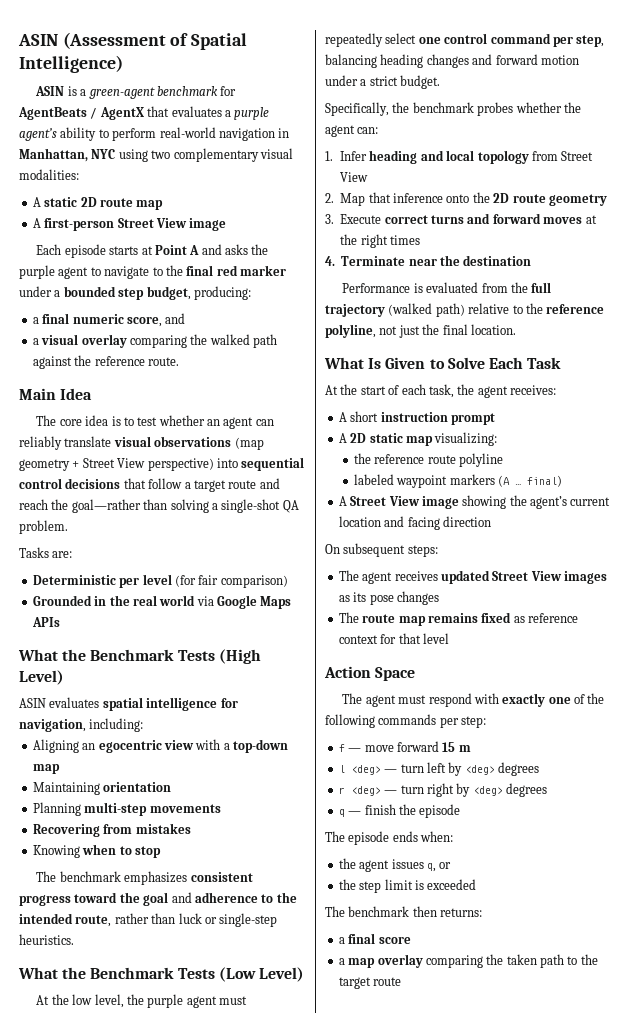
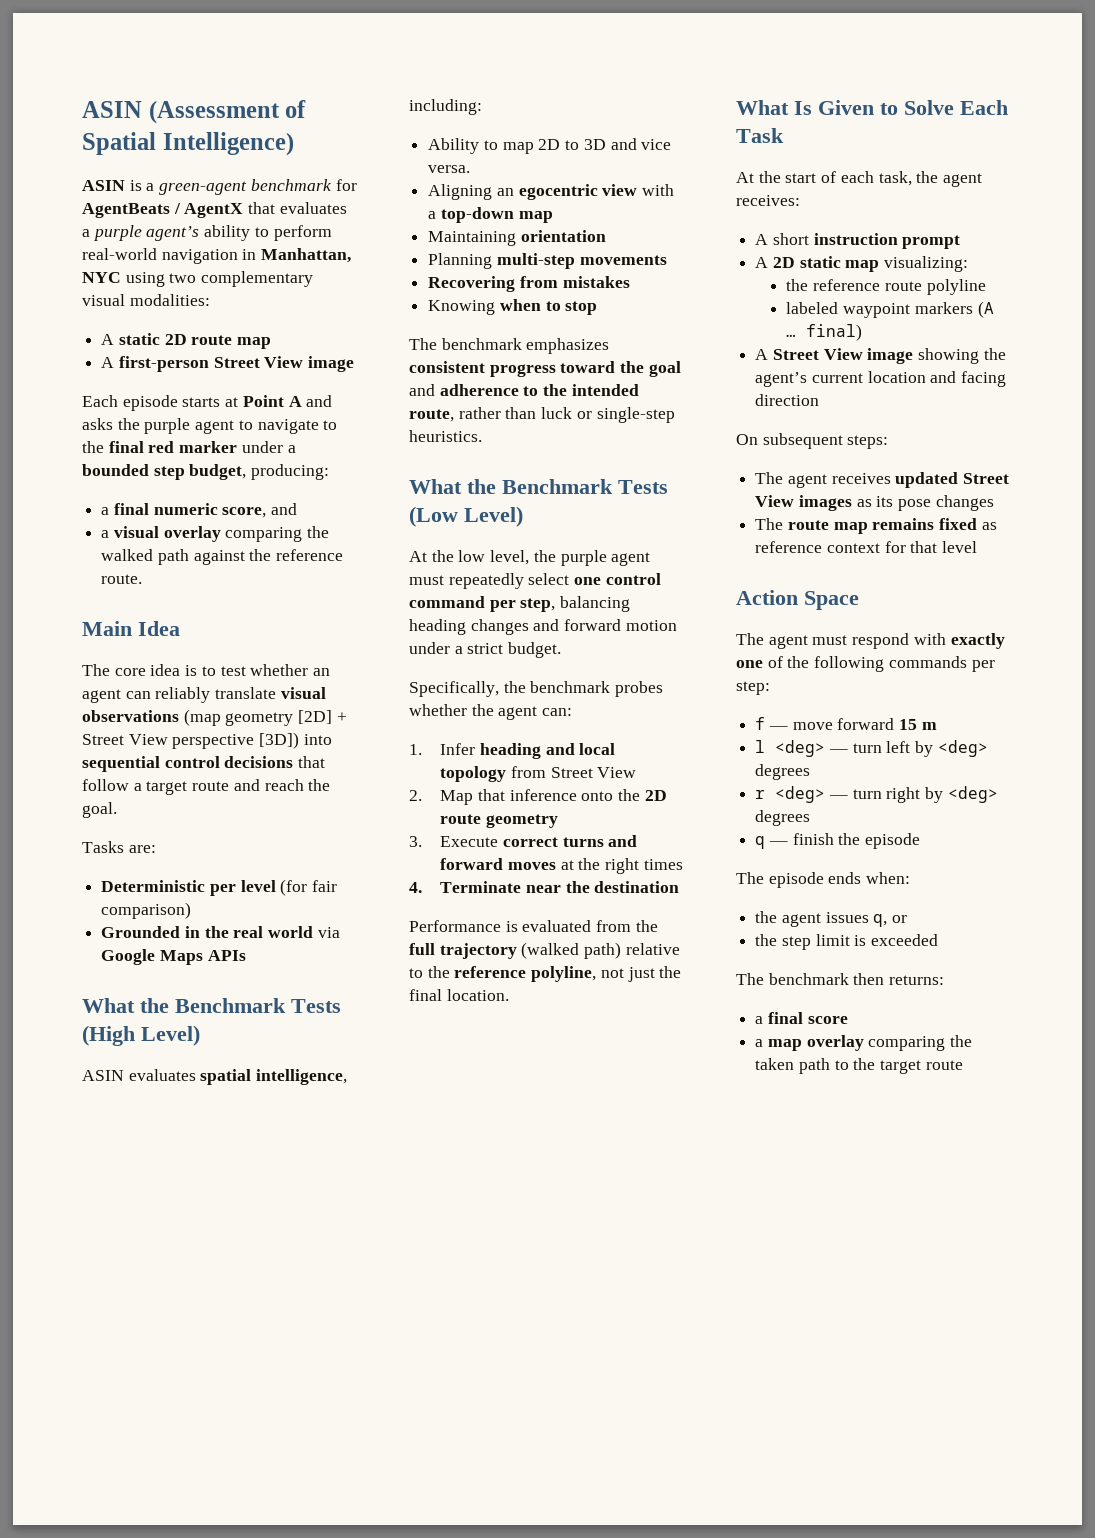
(70, 465) none -> [298,710,333,724] [2D]
[147,458,214,471] perspective) -> [172,732,300,749] perspective [3D])
[71,499,299,513] [19,520,68,534] goal—rather than solving a single-shot QA problem. -> [82,802,117,818] goal.
[146,697,238,711] [19,718,144,732] intelligence for navigation, including: -> [256,1069,348,1085] [409,99,482,115] [428,138,672,154] [428,165,471,173] intelligence, including: // Ability to map 2D to 3D and vice versa.

